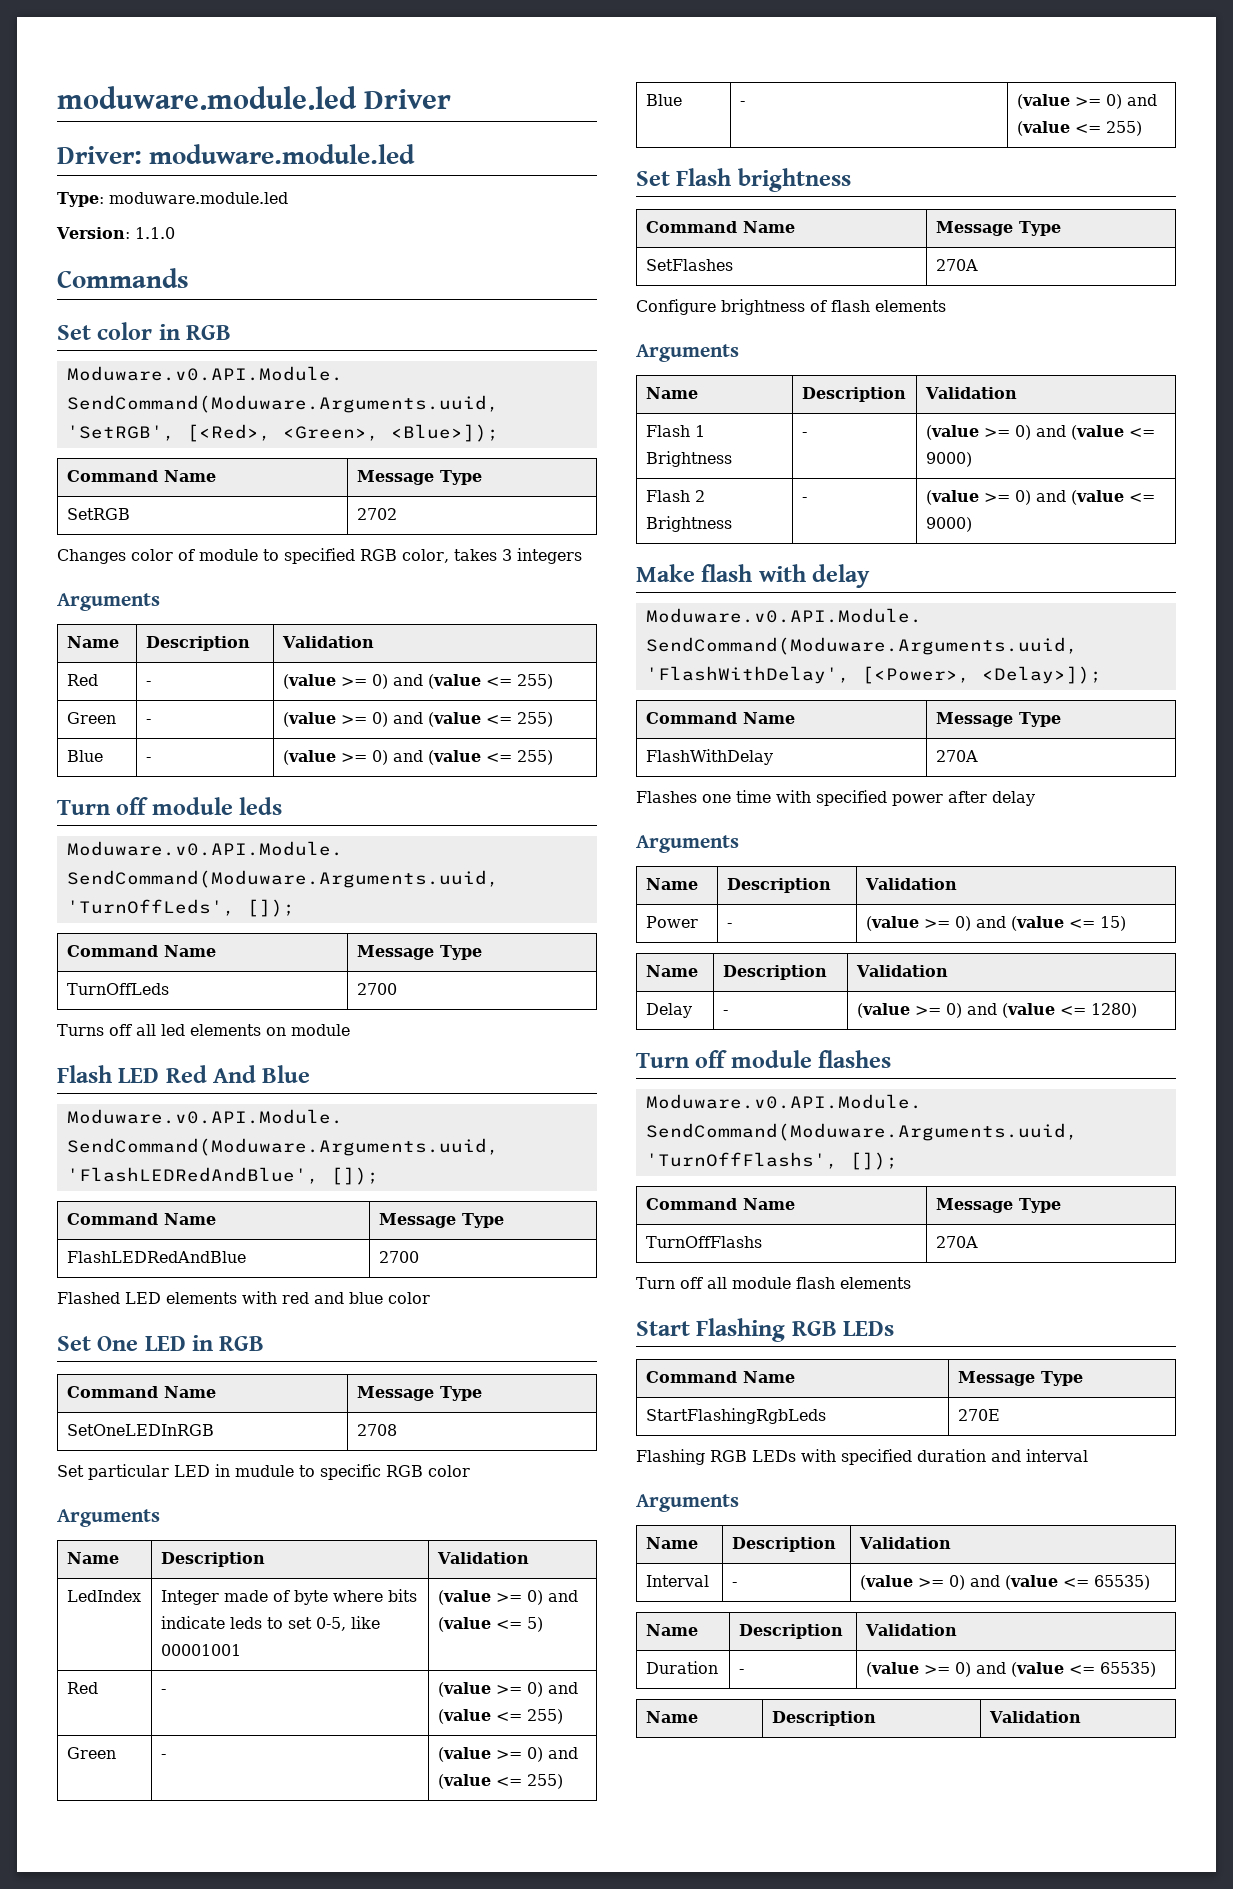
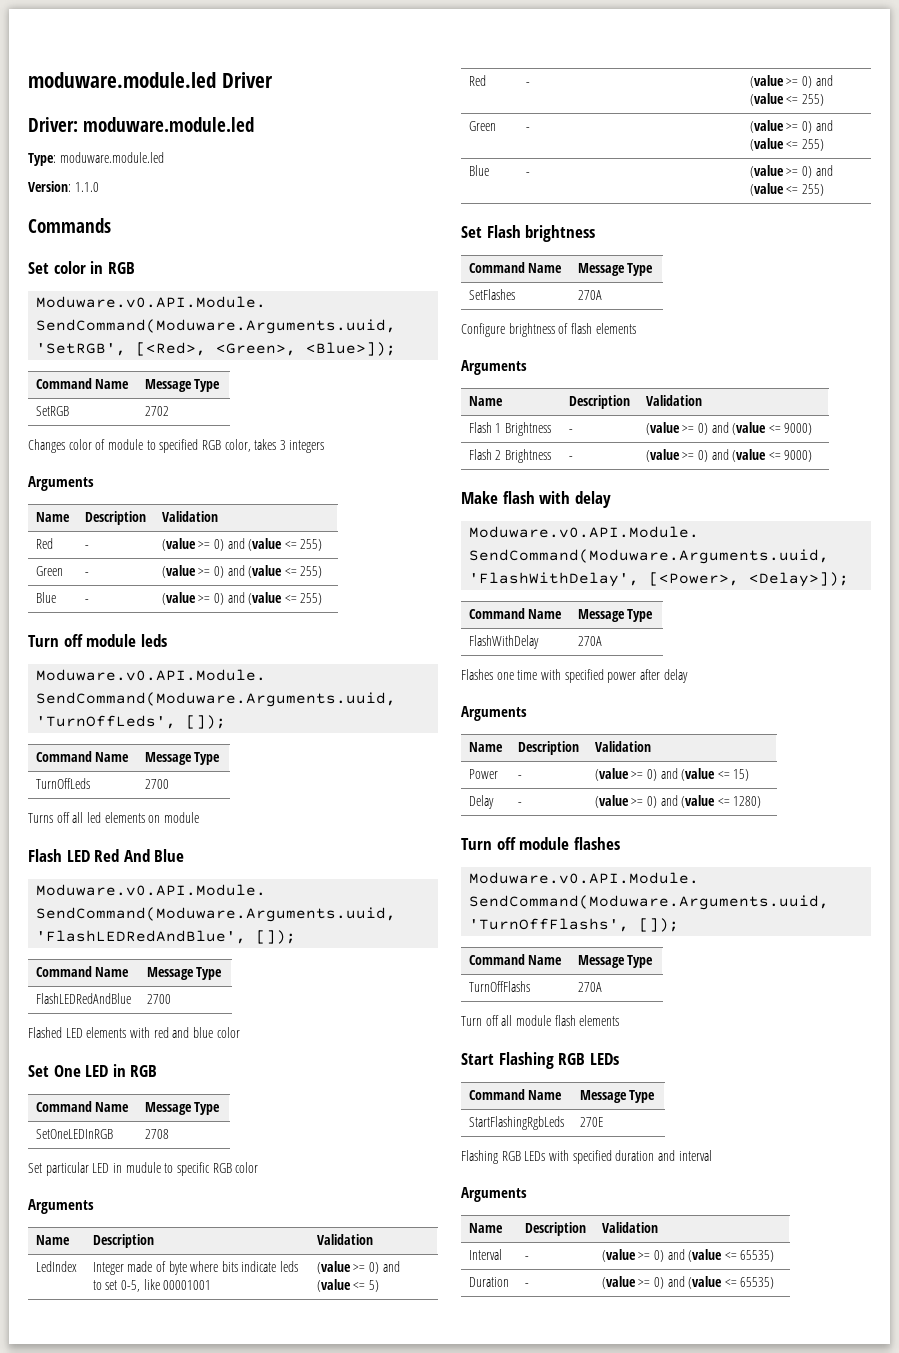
[645,965,698,977] [722,965,827,980] [855,965,948,977] // Name | Description | Validation -> (750, 775) none
[645,1624,698,1636] [738,1624,843,1639] [864,1624,957,1636] // Name | Description | Validation -> (775, 1256) none
[645,1711,698,1723] [771,1711,876,1726] [988,1711,1081,1723] // Name | Description | Validation -> (775, 1283) none

